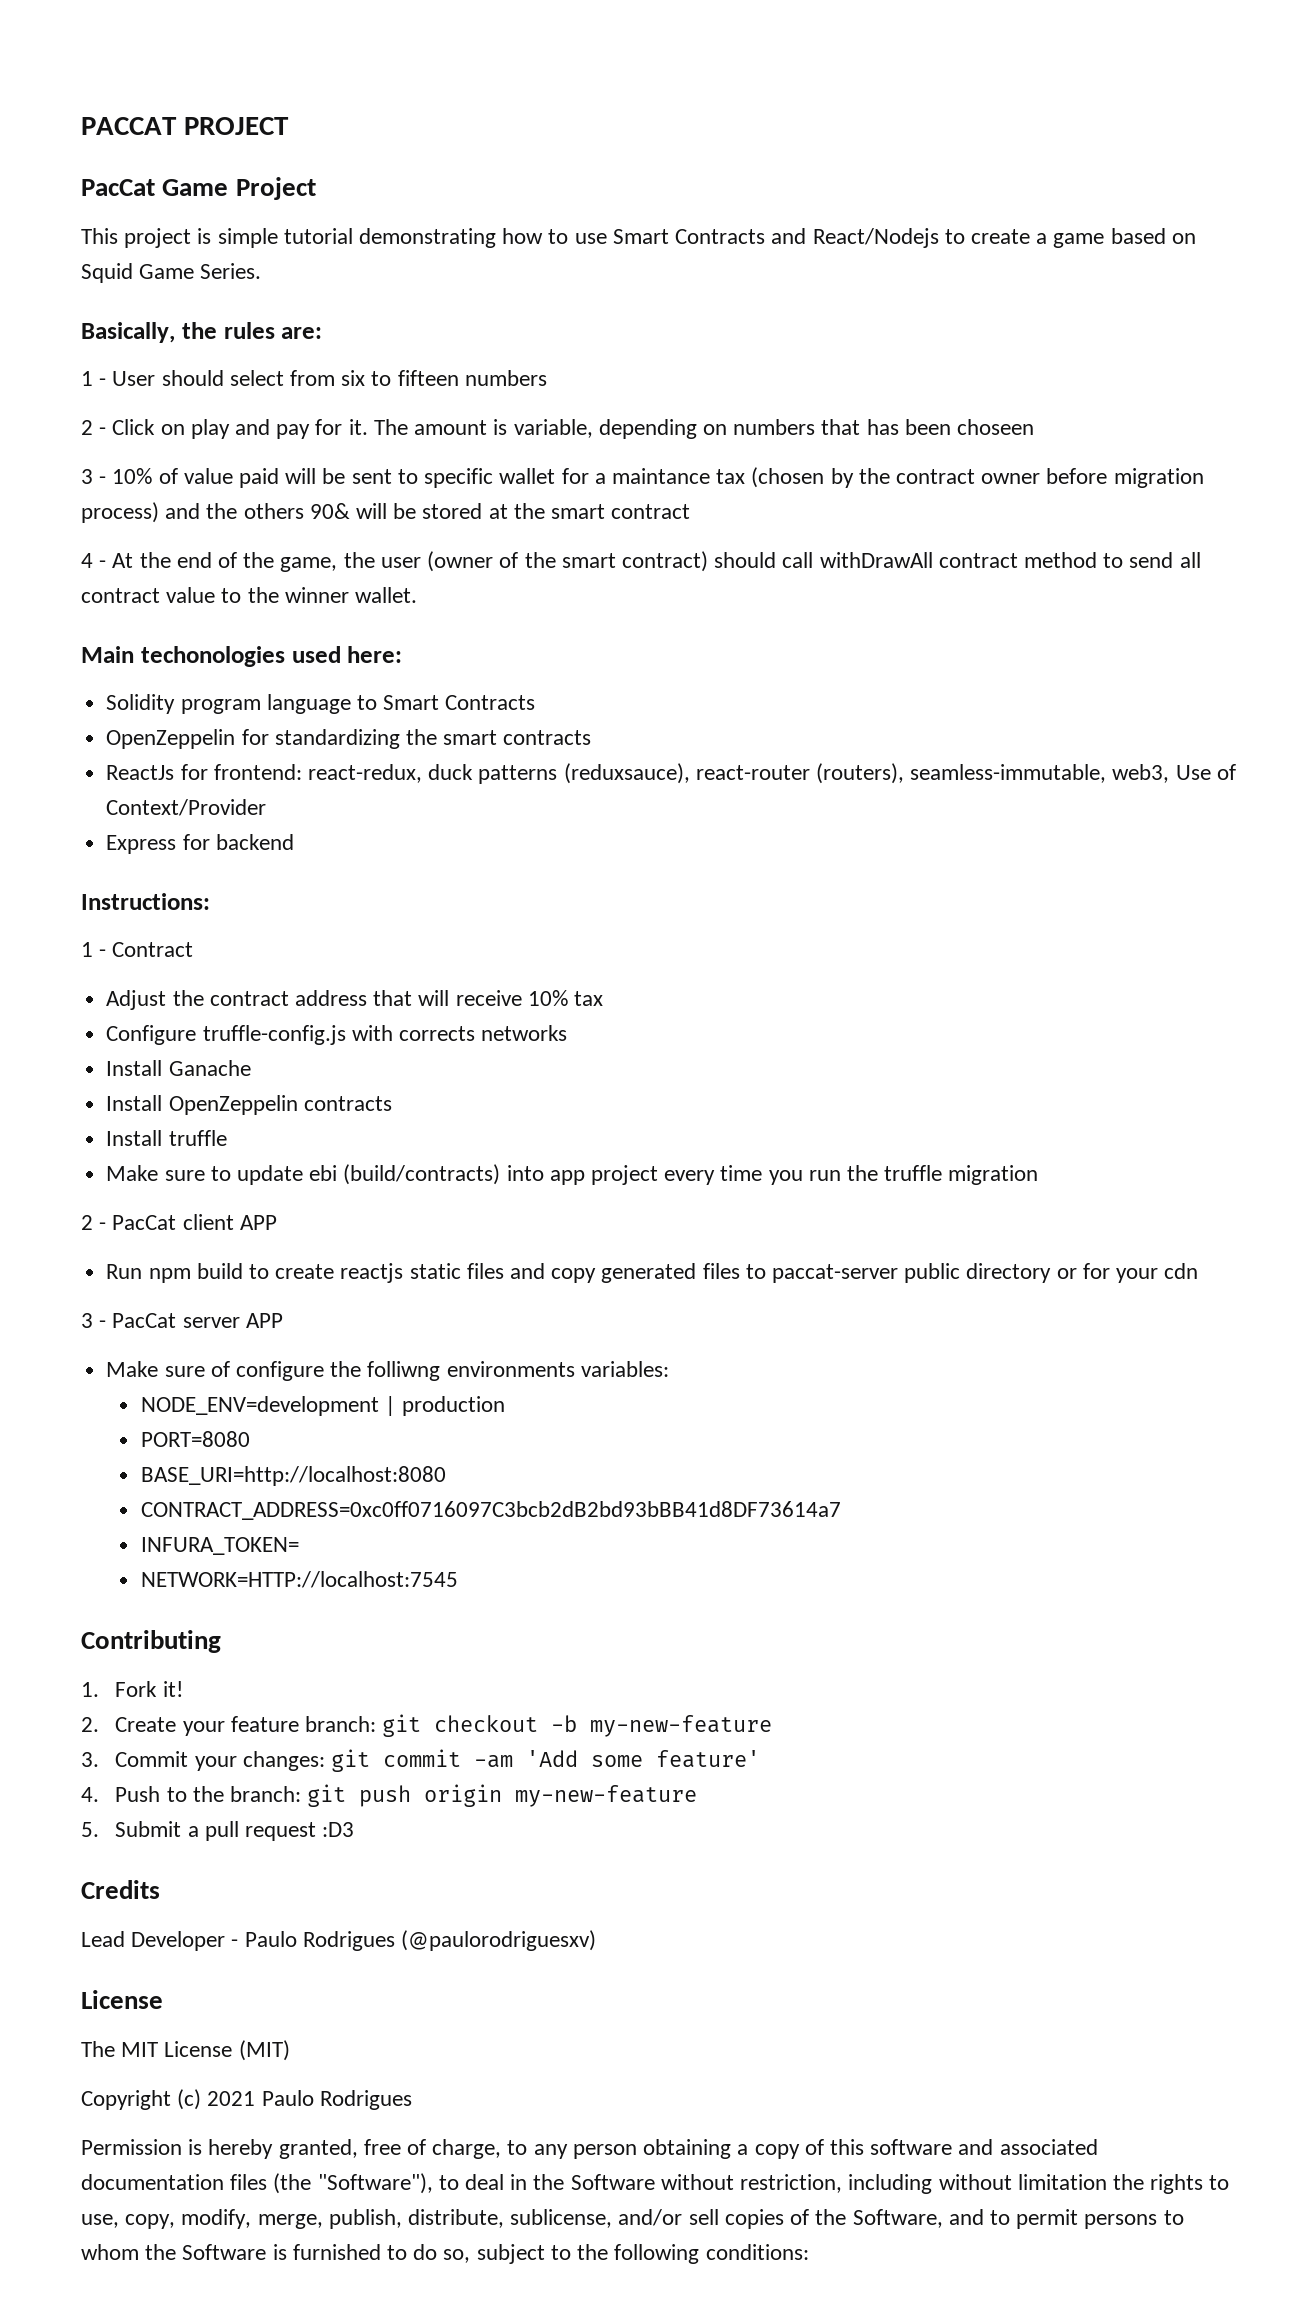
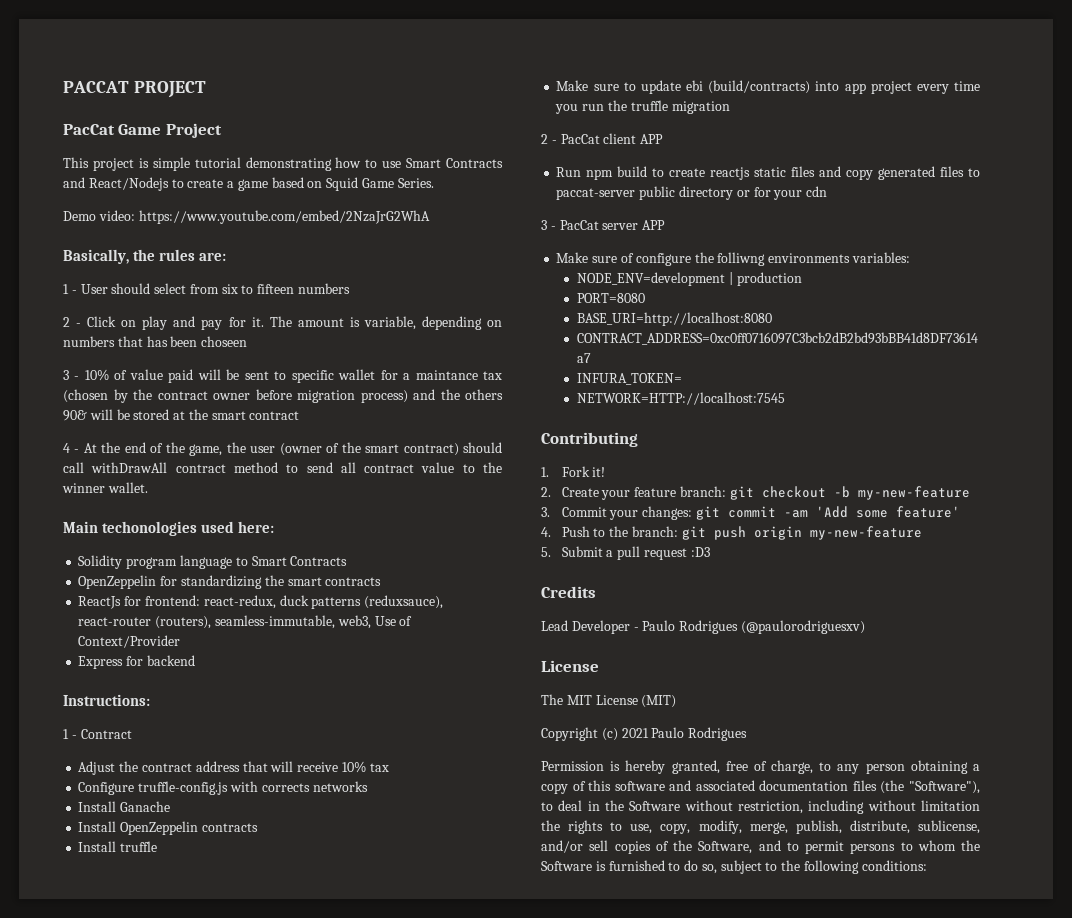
(262, 271) none -> [63,210,430,224] // Demo video: https://www.youtube.com/embed/2NzaJrG2WhA

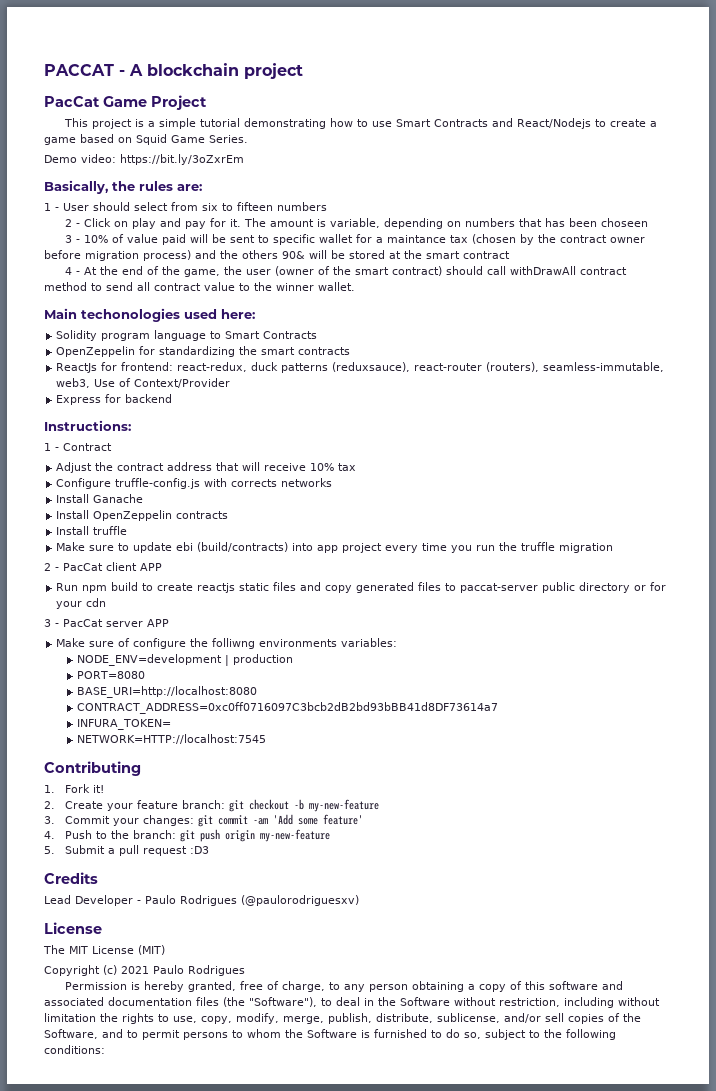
[133,81,206,98] PROJECT -> [119,63,303,79] - A blockchain project
(149, 163) none -> [148,121,156,127] a
[138,210,430,224] https://www.youtube.com/embed/2NzaJrG2WhA -> [120,154,244,165] https://bit.ly/3oZxrEm

